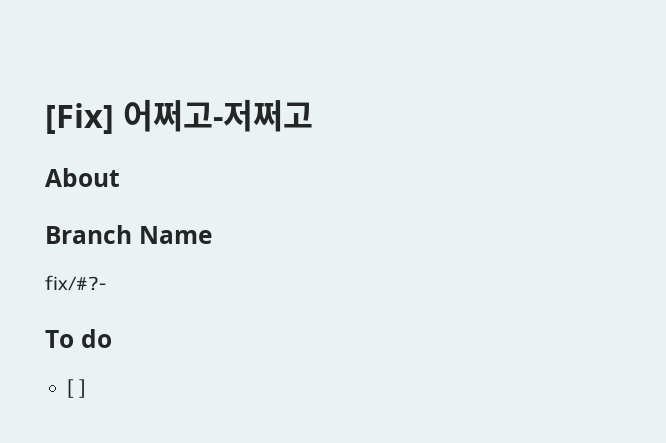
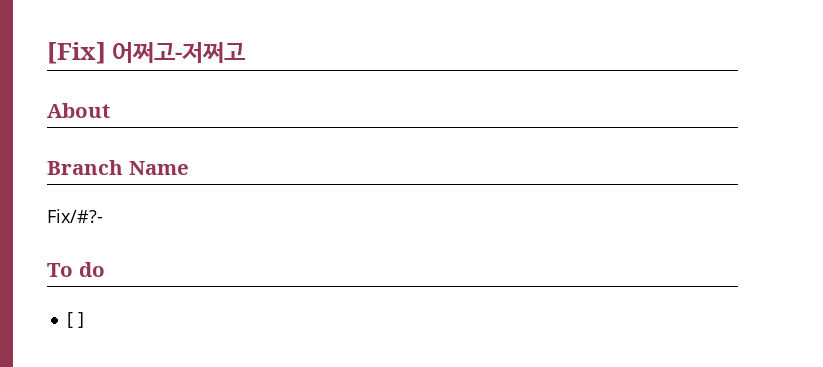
[45,275,106,291] fix/#?- -> [47,209,103,223] Fix/#?-

